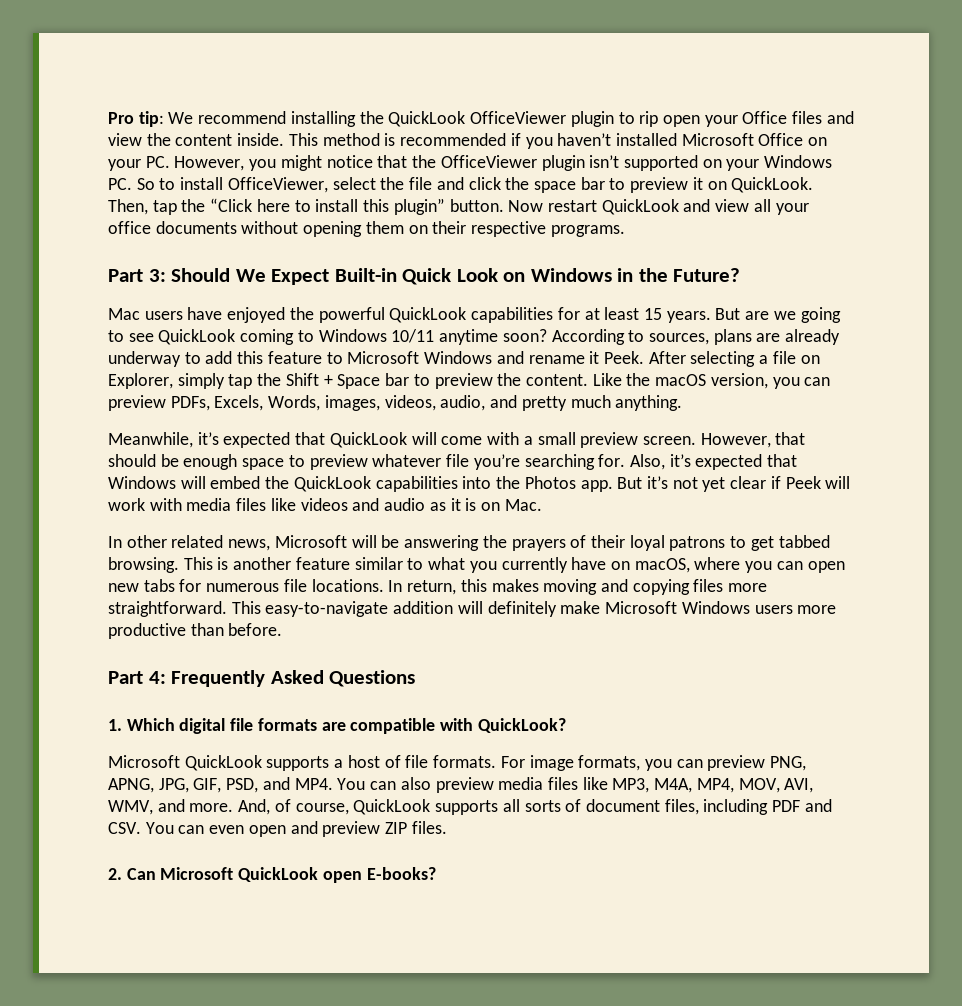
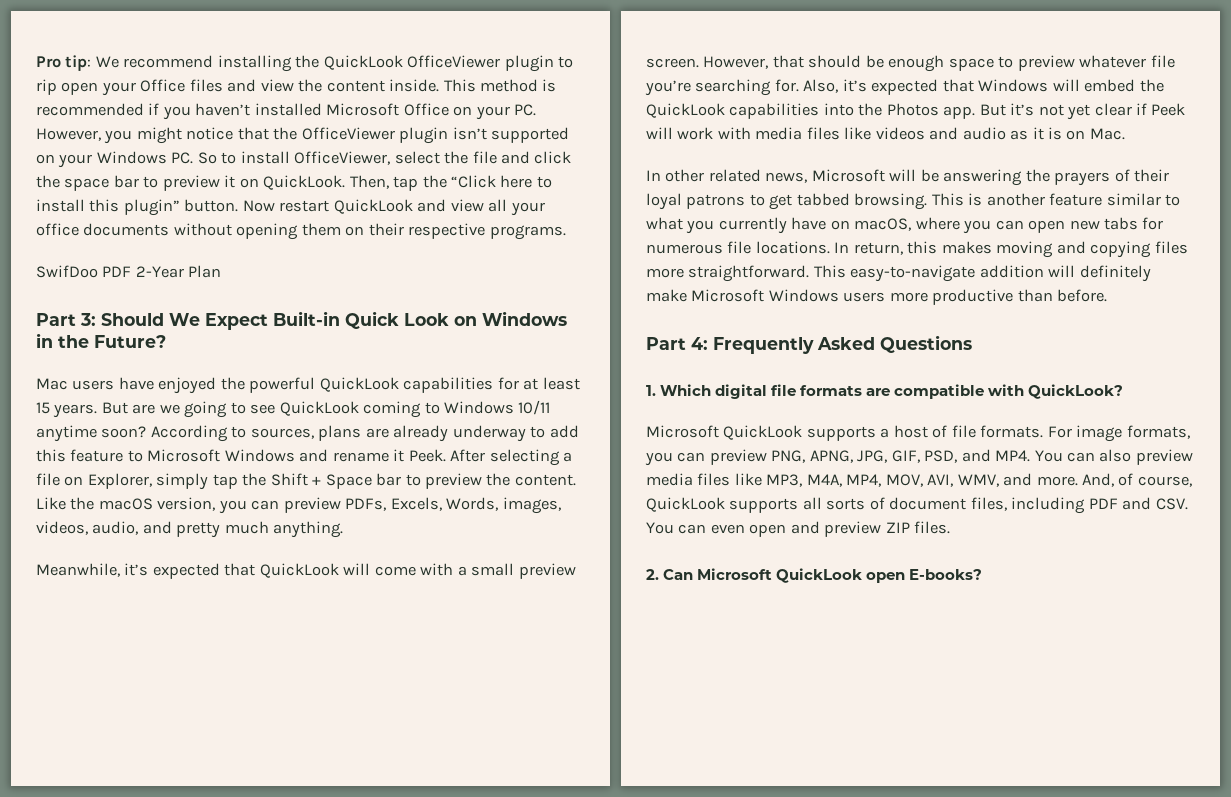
(625, 231) none -> [36,265,222,278] // SwifDoo PDF 2-Year Plan

